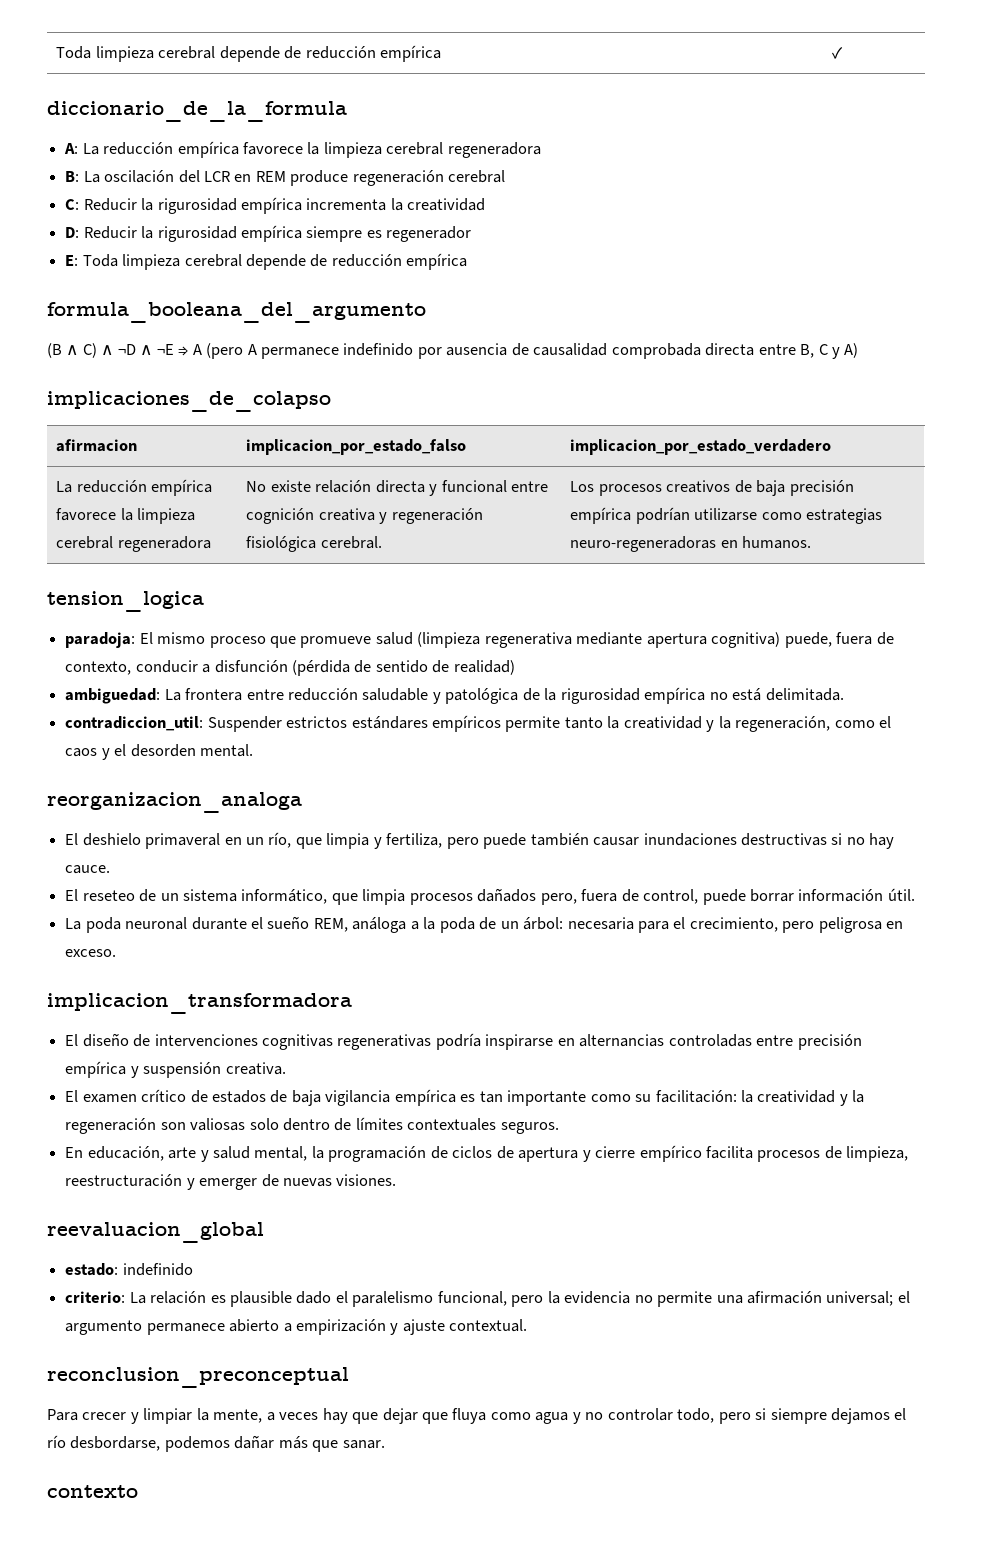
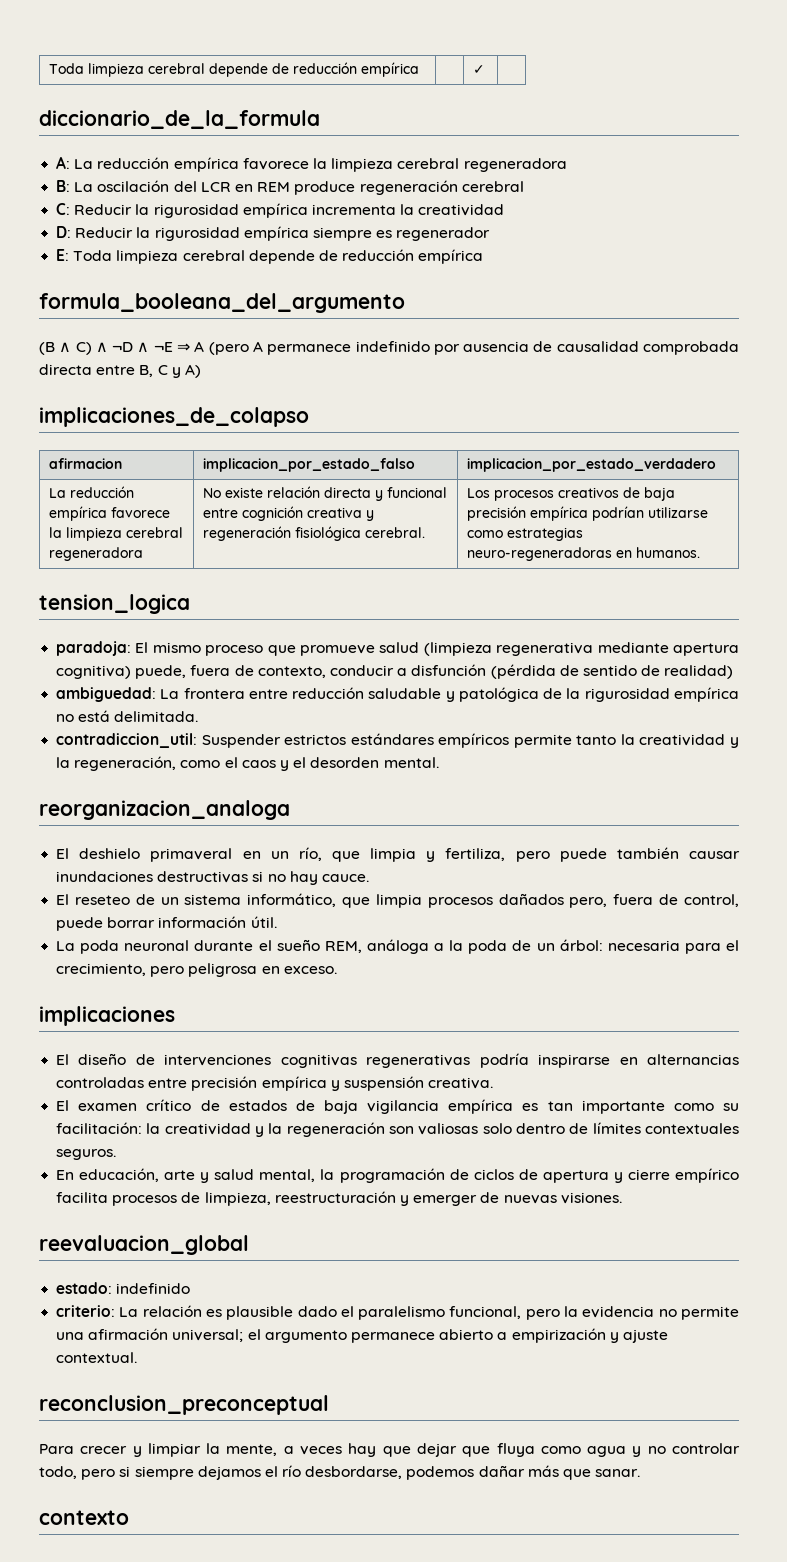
[47,993,352,1014] implicacion_transformadora -> [39,1006,175,1026] implicaciones

